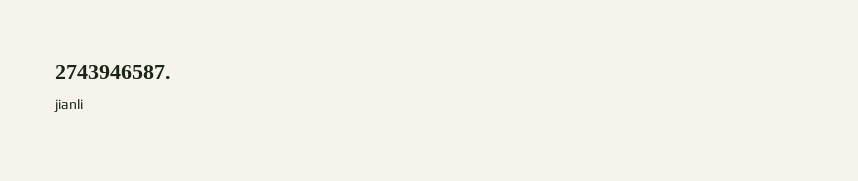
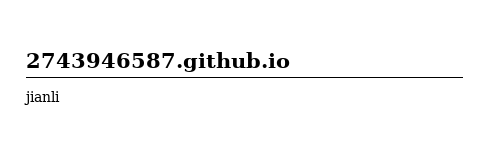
[55,65,171,79] 2743946587. -> [26,52,290,72] 2743946587.github.io

